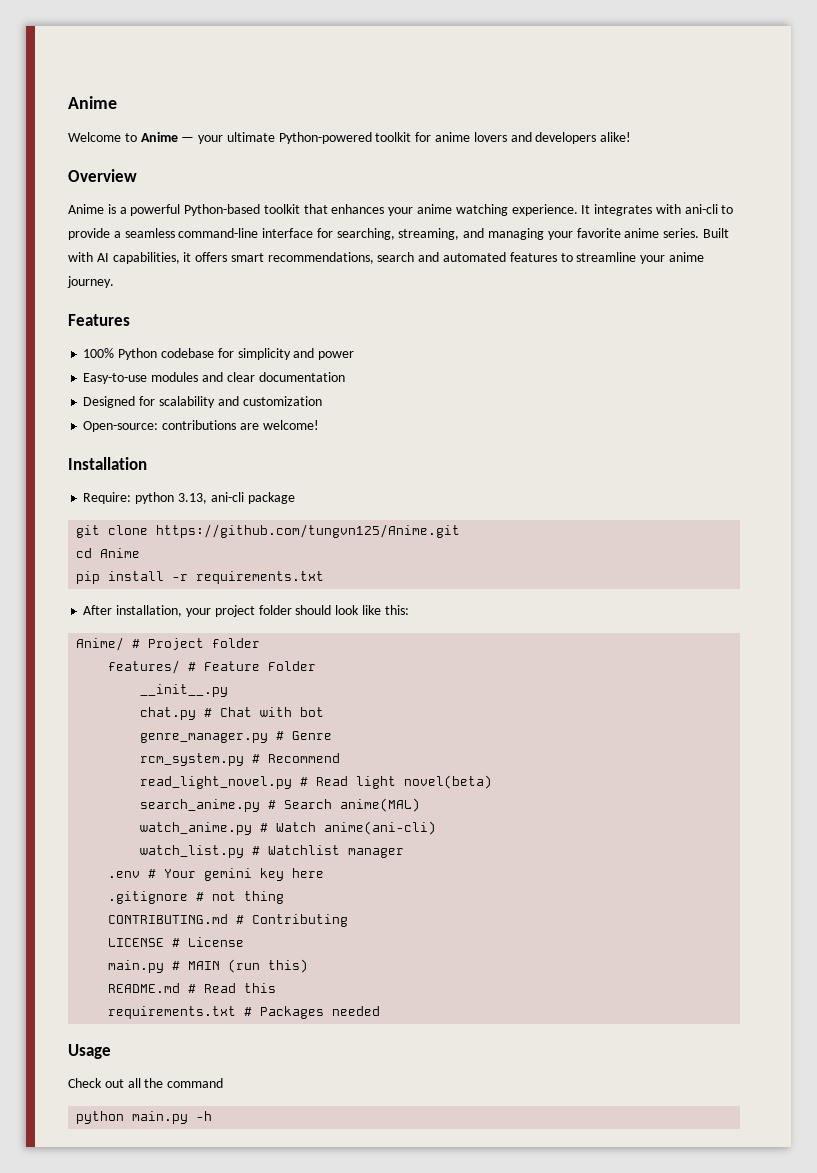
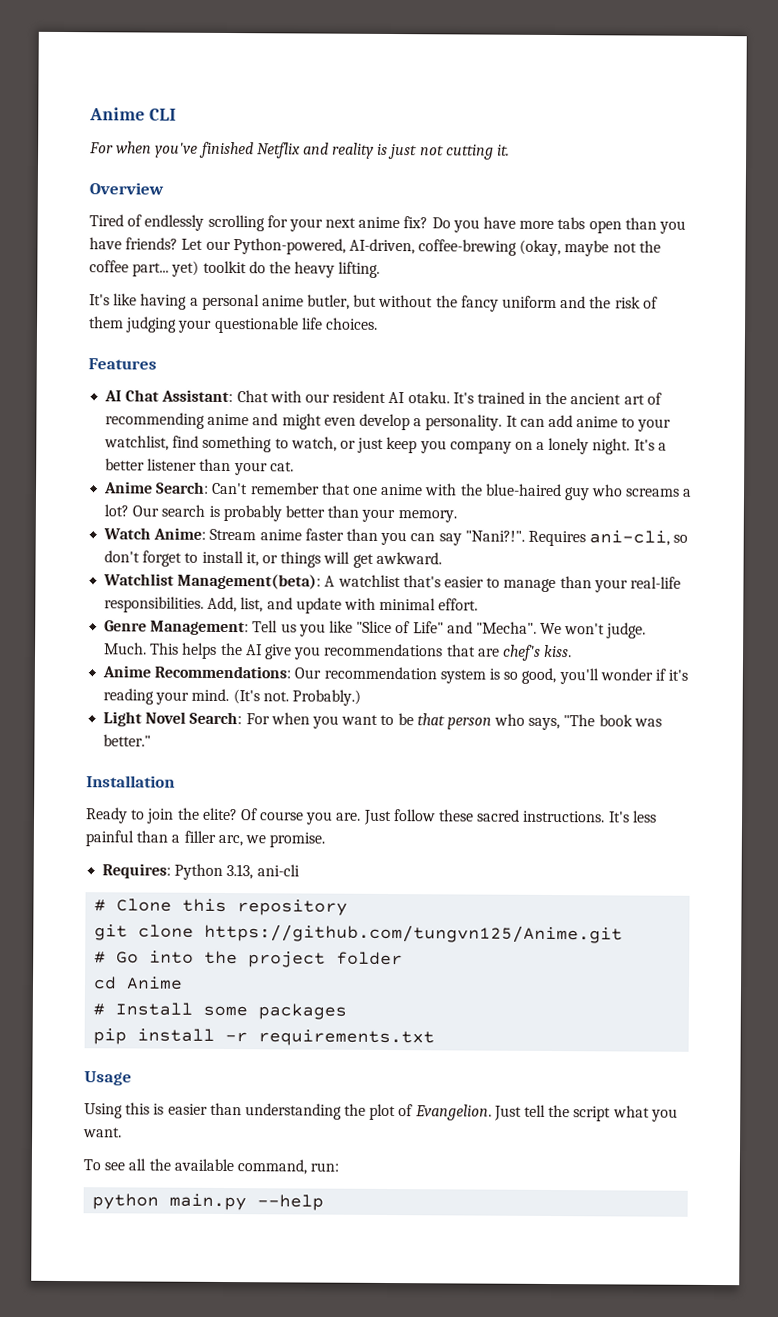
[68,96,117,109] [68,132,632,144] [68,169,137,182] [68,204,734,216] [68,228,729,240] [68,252,704,264] [67,276,114,288] [68,314,130,326] [83,348,355,360] [83,372,345,384] [83,396,322,408] [83,420,319,432] [68,457,147,470] [83,492,295,504] [76,524,461,538] [76,548,141,558] [76,571,325,584] [83,605,409,617] [76,637,261,651] [108,660,317,674] [140,684,229,697] [140,707,325,720] [140,731,333,743] [140,753,341,766] [140,775,493,789] [140,798,421,812] [140,821,437,835] [140,845,405,858] [108,868,325,881] [108,891,285,904] [108,914,349,927] [108,937,245,947] [108,959,309,973] [108,983,277,993] [108,1006,381,1019] [68,1044,111,1059] [68,1078,224,1088] Anime // Welcome to Anime — your ultimate Python-powered toolkit for anime lovers and developers alike! // Overview // Anime is a powerful Python-based toolkit that enhances your anime watching experience. It integrates with ani-cli to provide a seamless command-line interface for searching, streaming, and managing your favorite anime series. Built with AI capabilities, it offers smart recommendations, search and automated features to streamline your anime journey. // Features // 100% Python codebase for simplicity and power // Easy-to-use modules and clear documentation // Designed for scalability and customization // Open-source: contributions are welcome! // Installation // Require: python 3.13, ani-cli package // git clone https://github.com/tungvn125/Anime.git // cd Anime // pip install -r requirements.txt // After installation, your project folder should look like this: // Anime/ # Project folder // features/ # Feature Folder // __init__.py // chat.py # Chat with bot // genre_manager.py # Genre // rcm_system.py # Recommend // read_light_novel.py # Read light novel(beta) // search_anime.py # Search anime(MAL) // watch_anime.py # Watch anime(ani-cli) // watch_list.py # Watchlist manager // .env # Your gemini key here // .gitignore # not thing // CONTRIBUTING.md # Contributing // LICENSE # License // main.py # MAIN (run this) // README.md # Read this // requirements.txt # Packages needed // Usage // Check out all the command -> [89,107,176,121] [89,141,511,160] [89,182,164,195] [89,214,686,234] [89,237,661,257] [89,260,381,278] [89,293,658,312] [89,316,378,334] [88,358,157,370] [104,389,662,405] [105,412,672,432] [104,435,667,455] [105,458,294,476] [104,481,693,501] [104,504,457,523] [103,527,689,547] [104,550,442,568] [103,573,681,593] [104,596,479,614] [104,620,647,639] [104,642,573,661] [102,665,689,685] [103,688,361,706] [103,711,662,731] [103,734,152,747] [86,775,175,788] [85,807,657,826] [85,830,326,848] [102,863,300,880] [94,898,349,916] [94,923,624,944] [94,950,404,968] [93,976,184,990] [93,1002,348,1020] [93,1028,436,1047] [84,1071,132,1086] [84,1102,678,1122] [83,1127,122,1138] [83,1158,340,1175] Anime CLI // For when you've finished Netflix and reality is just not cutting it. // Overview // Tired of endlessly scrolling for your next anime fix? Do you have more tabs open than you have friends? Let our Python-powered, AI-driven, coffee-brewing (okay, maybe not the coffee part... yet) toolkit do the heavy lifting. // It's like having a personal anime butler, but without the fancy uniform and the risk of them judging your questionable life choices. // Features // AI Chat Assistant: Chat with our resident AI otaku. It's trained in the ancient art of recommending anime and might even develop a personality. It can add anime to your watchlist, find something to watch, or just keep you company on a lonely night. It's a better listener than your cat. // Anime Search: Can't remember that one anime with the blue-haired guy who screams a lot? Our search is probably better than your memory. // Watch Anime: Stream anime faster than you can say "Nani?!". Requires ani-cli, so don't forget to install it, or things will get awkward. // Watchlist Management(beta): A watchlist that's easier to manage than your real-life responsibilities. Add, list, and update with minimal effort. // Genre Management: Tell us you like "Slice of Life" and "Mecha". We won't judge. Much. This helps the AI give you recommendations that are chef's kiss. // Anime Recommendations: Our recommendation system is so good, you'll wonder if it's reading your mind. (It's not. Probably.) // Light Novel Search: For when you want to be that person who says, "The book was better." // Installation // Ready to join the elite? Of course you are. Just follow these sacred instructions. It's less painful than a filler arc, we promise. // Requires: Python 3.13, ani-cli // # Clone this repository // git clone https://github.com/tungvn125/Anime.git // # Go into the project folder // cd Anime // # Install some packages // pip install -r requirements.txt // Usage // Using this is easier than understanding the plot of Evangelion. Just tell the script what you want. // To see all the available command, run:
[196,1111,213,1121] -h -> [257,1194,325,1211] --help

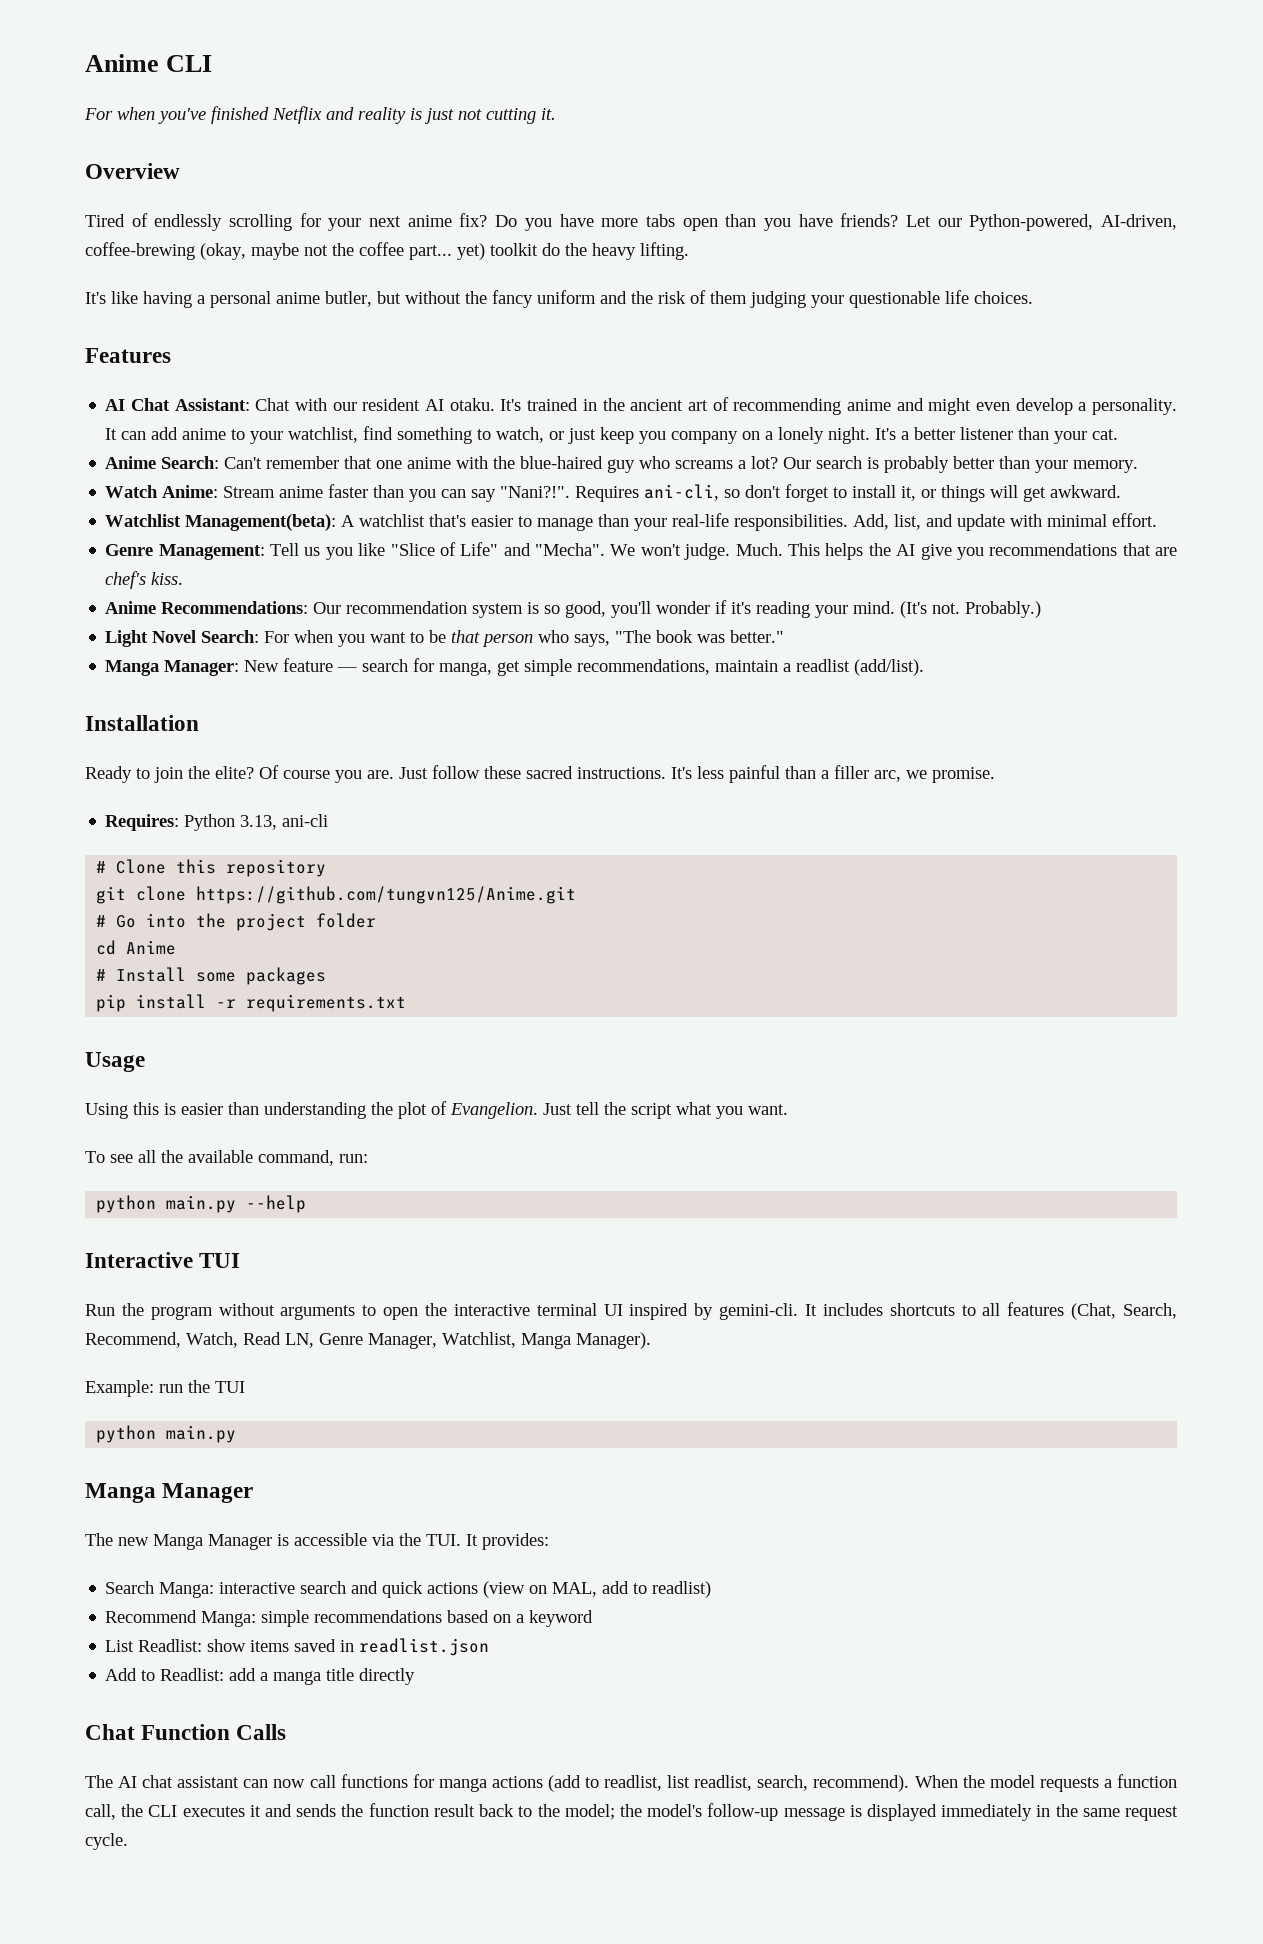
(152, 740) none -> [105,658,925,676] // Manga Manager: New feature — search for manga, get simple recommendations, maintain a readlist (add/list).
(325, 1202) none -> [85,1252,241,1268] [85,1302,1178,1320] [85,1332,651,1349] [85,1380,245,1397] [96,1425,237,1443] [85,1483,254,1503] [85,1533,549,1550] [105,1581,712,1598] [105,1610,594,1627] [105,1638,490,1656] [105,1668,416,1685] [85,1724,287,1740] [85,1774,1177,1792] [85,1803,1179,1821] [85,1833,128,1850] // Interactive TUI // Run the program without arguments to open the interactive terminal UI inspired by gemini-cli. It includes shortcuts to all features (Chat, Search, Recommend, Watch, Read LN, Genre Manager, Watchlist, Manga Manager). // Example: run the TUI // python main.py // Manga Manager // The new Manga Manager is accessible via the TUI. It provides: // Search Manga: interactive search and quick actions (view on MAL, add to readlist) // Recommend Manga: simple recommendations based on a keyword // List Readlist: show items saved in readlist.json // Add to Readlist: add a manga title directly // Chat Function Calls // The AI chat assistant can now call functions for manga actions (add to readlist, list readlist, search, recommend). When the model requests a function call, the CLI executes it and sends the function result back to the model; the model's follow-up message is displayed immediately in the same request cycle.

